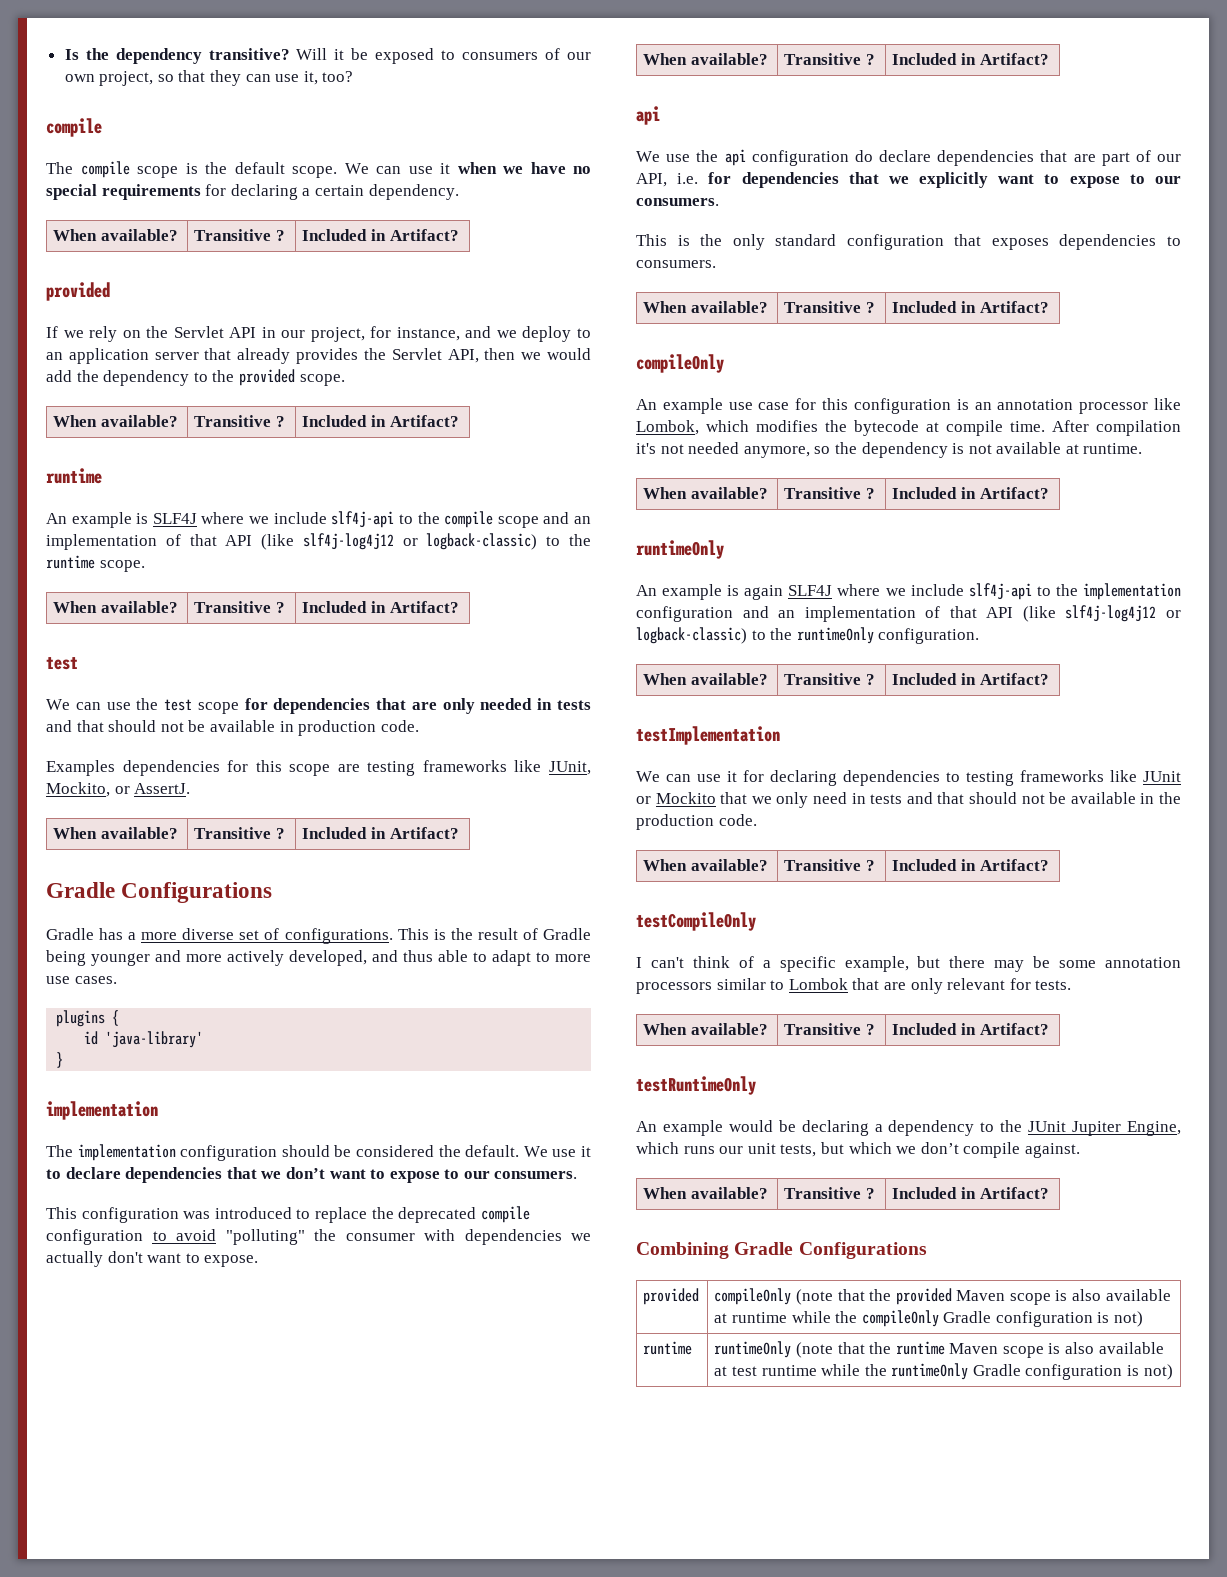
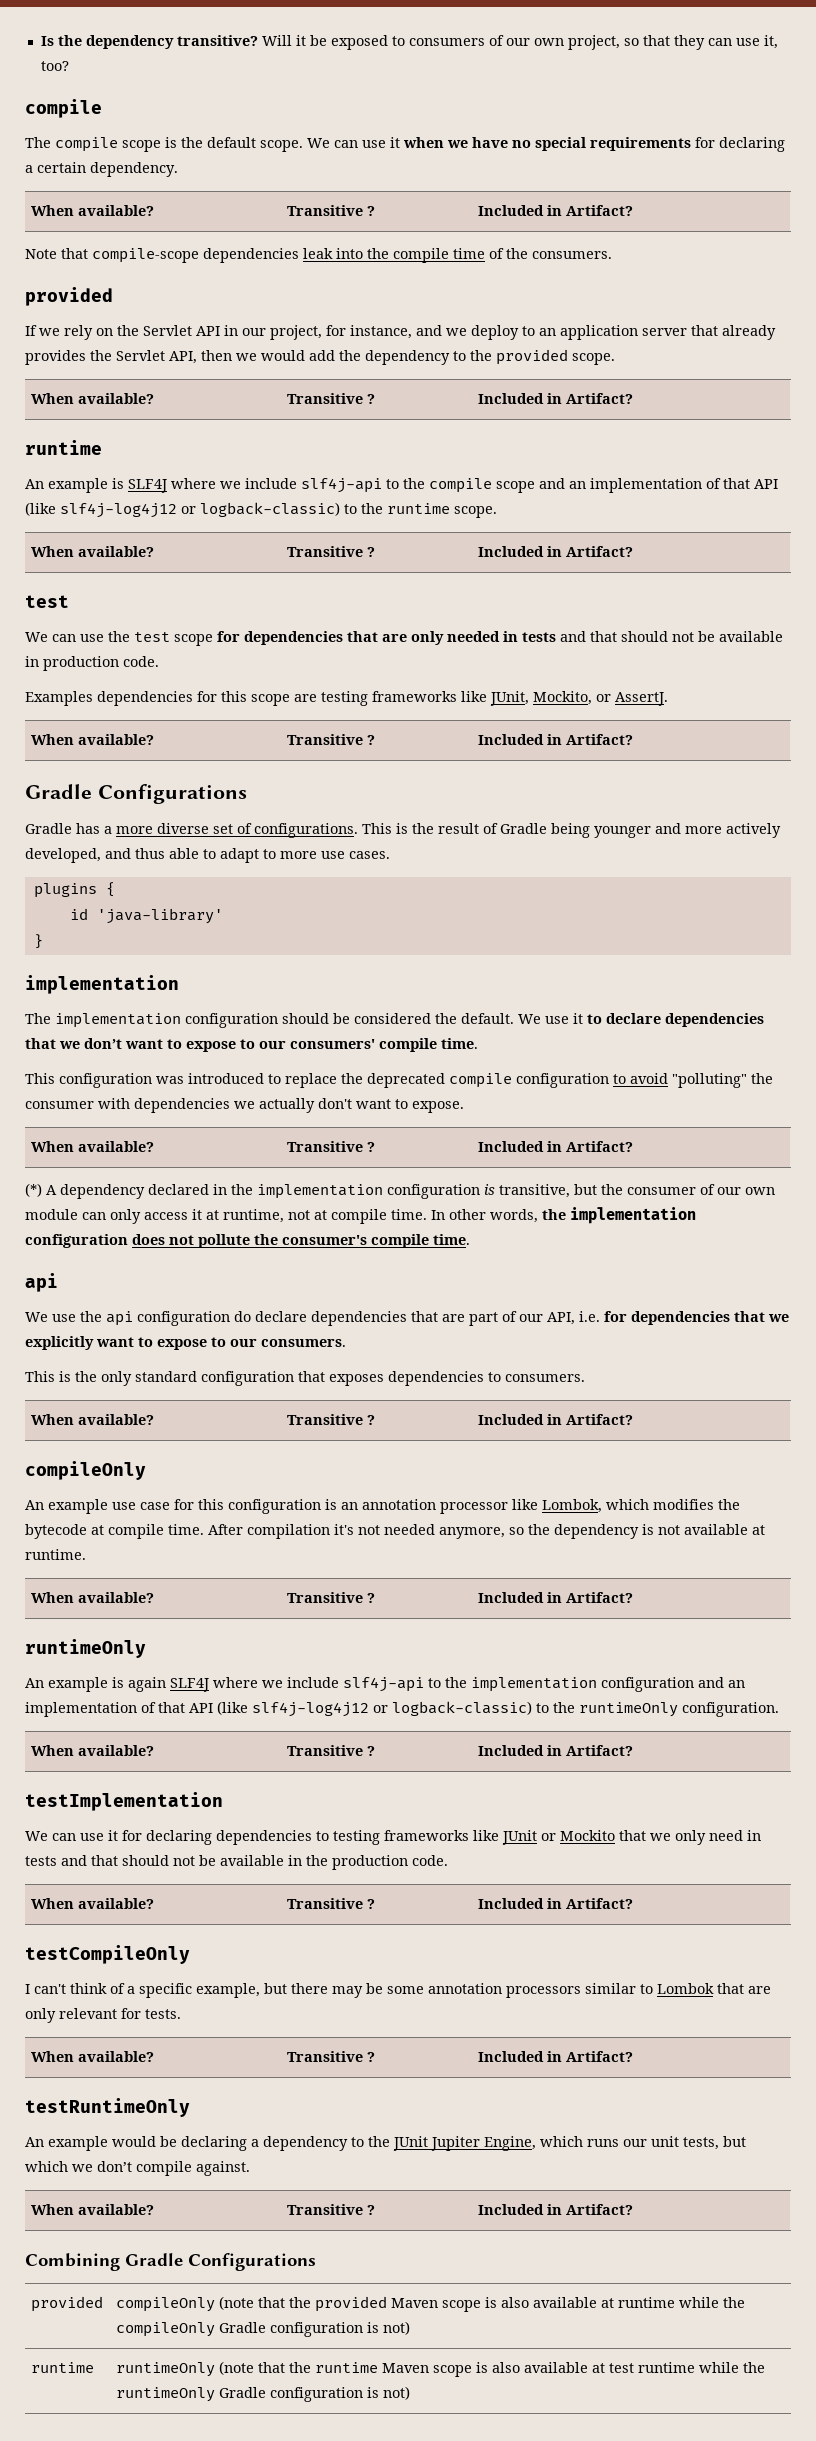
(459, 235) none -> [25,248,612,263] // Note that compile-scope dependencies leak into the compile time of the consumers.
[494,1171,578,1179] consumers. -> [290,1038,478,1052] consumers' compile time.
(1049, 59) none -> [25,1183,775,1199] [25,1207,696,1224] [25,1234,470,1248] // (*) A dependency declared in the implementation configuration is transitive, but the consumer of our own module can only access it at runtime, not at compile time. In other words, the implementation configuration does not pollute the consumer's compile time.

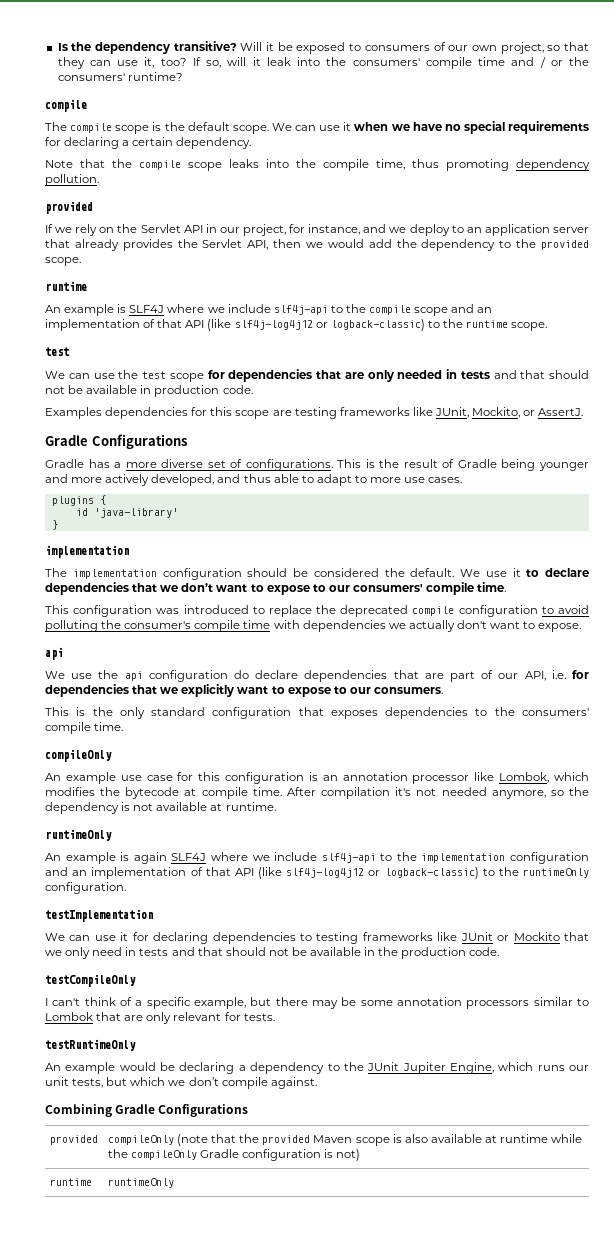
(69, 66) none -> [192,57,590,69] [57,72,183,81] If so, will it leak into the consumers' compile time and / or the consumers' runtime?
[31,205,155,216] [287,205,376,216] [478,205,634,216] [25,248,612,263] // When available? | Transitive ? | Included in Artifact? // Note that compile-scope dependencies leak into the compile time of the consumers. -> [45,159,590,171] [45,174,99,186] // Note that the compile scope leaks into the compile time, thus promoting dependency pollution.
[31,393,155,404] [287,393,376,404] [478,393,634,404] // When available? | Transitive ? | Included in Artifact? -> (81, 261) none
[31,546,155,557] [287,546,376,557] [478,546,634,557] // When available? | Transitive ? | Included in Artifact? -> (548, 326) none
[31,734,155,745] [287,734,376,745] [478,734,634,745] // When available? | Transitive ? | Included in Artifact? -> (584, 412) none
[672,1073,773,1088] [25,1101,94,1109] "polluting" the consumer -> [45,620,271,632] polluting the consumer's compile time
[31,1141,155,1152] [287,1141,376,1152] [478,1141,634,1152] [25,1183,775,1199] [25,1207,696,1224] [25,1234,470,1248] // When available? | Transitive ? | Included in Artifact? // (*) A dependency declared in the implementation configuration is transitive, but the consumer of our own module can only access it at runtime, not at compile time. In other words, the implementation configuration does not pollute the consumer's compile time. -> (582, 627) none
[505,1374,585,1382] [31,1414,155,1425] [287,1414,376,1425] [478,1414,634,1425] consumers. // When available? | Transitive ? | Included in Artifact? -> [494,707,589,716] [45,722,124,734] the consumers' compile time.
[31,1592,155,1603] [287,1592,376,1603] [478,1592,634,1603] // When available? | Transitive ? | Included in Artifact? -> (276, 806) none
[31,1745,155,1756] [287,1745,376,1756] [478,1745,634,1756] // When available? | Transitive ? | Included in Artifact? -> (126, 888) none
[31,1898,155,1909] [287,1898,376,1909] [478,1898,634,1909] // When available? | Transitive ? | Included in Artifact? -> (500, 951) none
[31,2051,155,2062] [287,2051,376,2062] [478,2051,634,2062] // When available? | Transitive ? | Included in Artifact? -> (275, 1017) none
[31,2204,155,2215] [287,2204,376,2215] [478,2204,634,2215] // When available? | Transitive ? | Included in Artifact? -> (317, 1083) none
[219,2361,766,2377] [116,2386,411,2402] (note that the runtime Maven scope is also available at test runtime while the runtimeOnly Gradle configuration is not) -> (174, 1183) none

